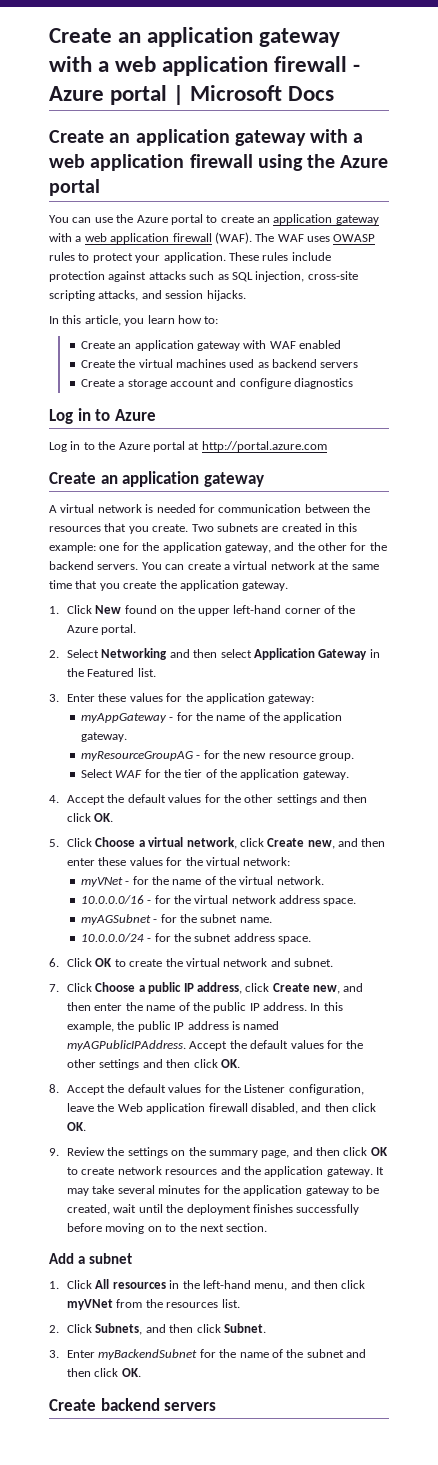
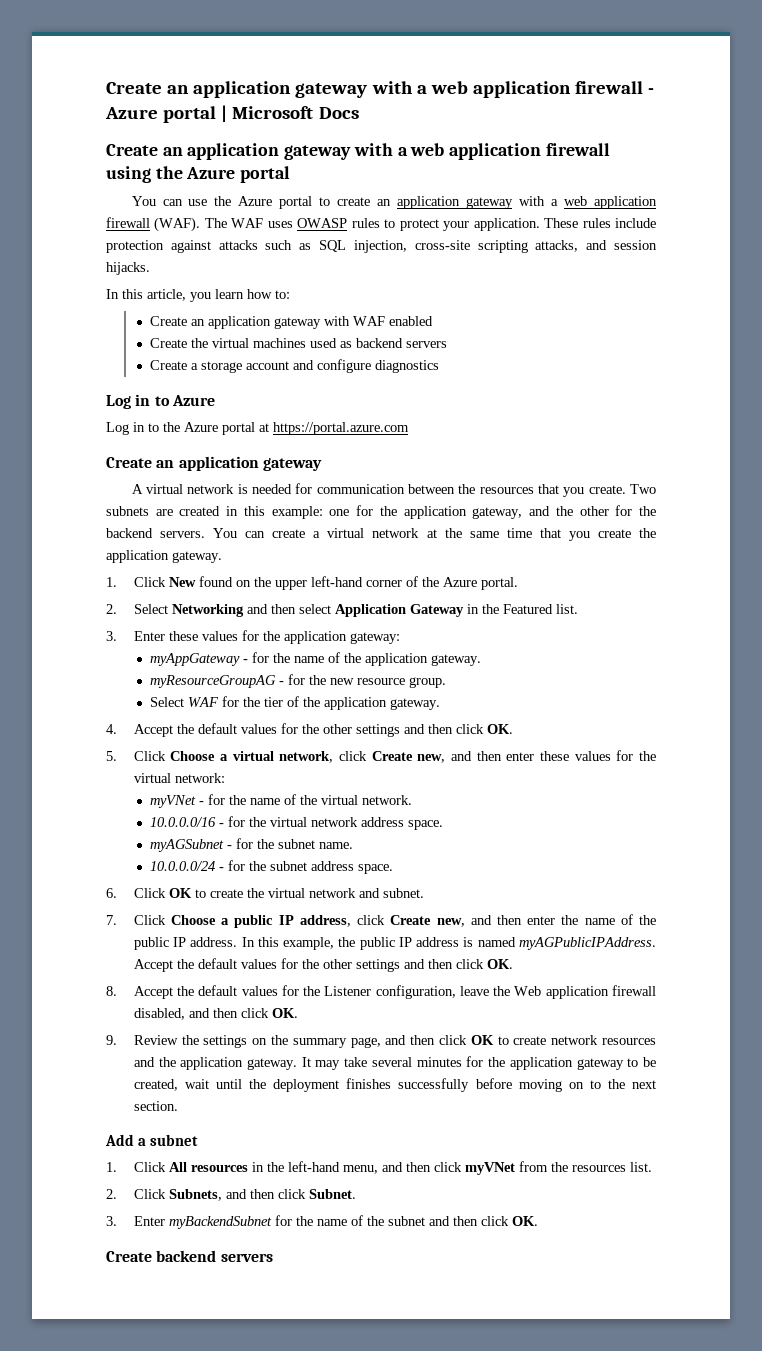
[201,441,327,452] http://portal.azure.com -> [273,422,409,435] https://portal.azure.com

